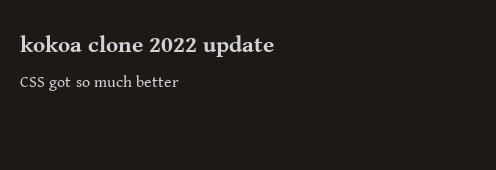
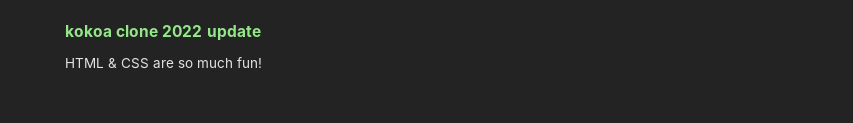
[20,77,72,91] CSS got -> [65,58,174,69] HTML & CSS are
[136,75,180,87] better -> [237,57,262,68] fun!

